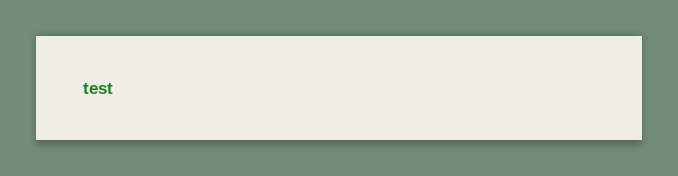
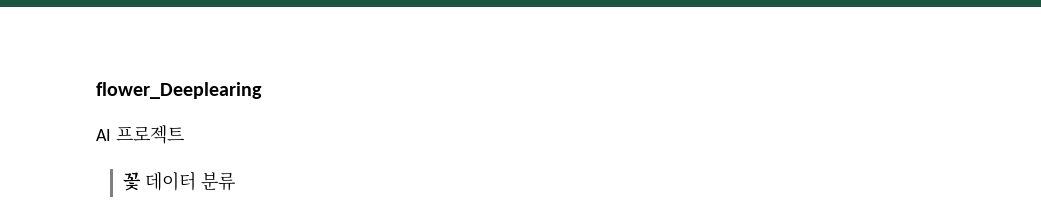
[83,83,113,94] test -> [96,82,262,99] [96,125,184,144] [122,171,235,191] flower_Deeplearing // AI 프로젝트 // 꽃 데이터 분류

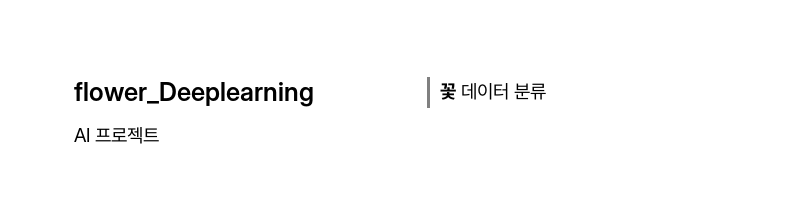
[96,82,262,99] flower_Deeplearing -> [74,82,314,107] flower_Deeplearning

